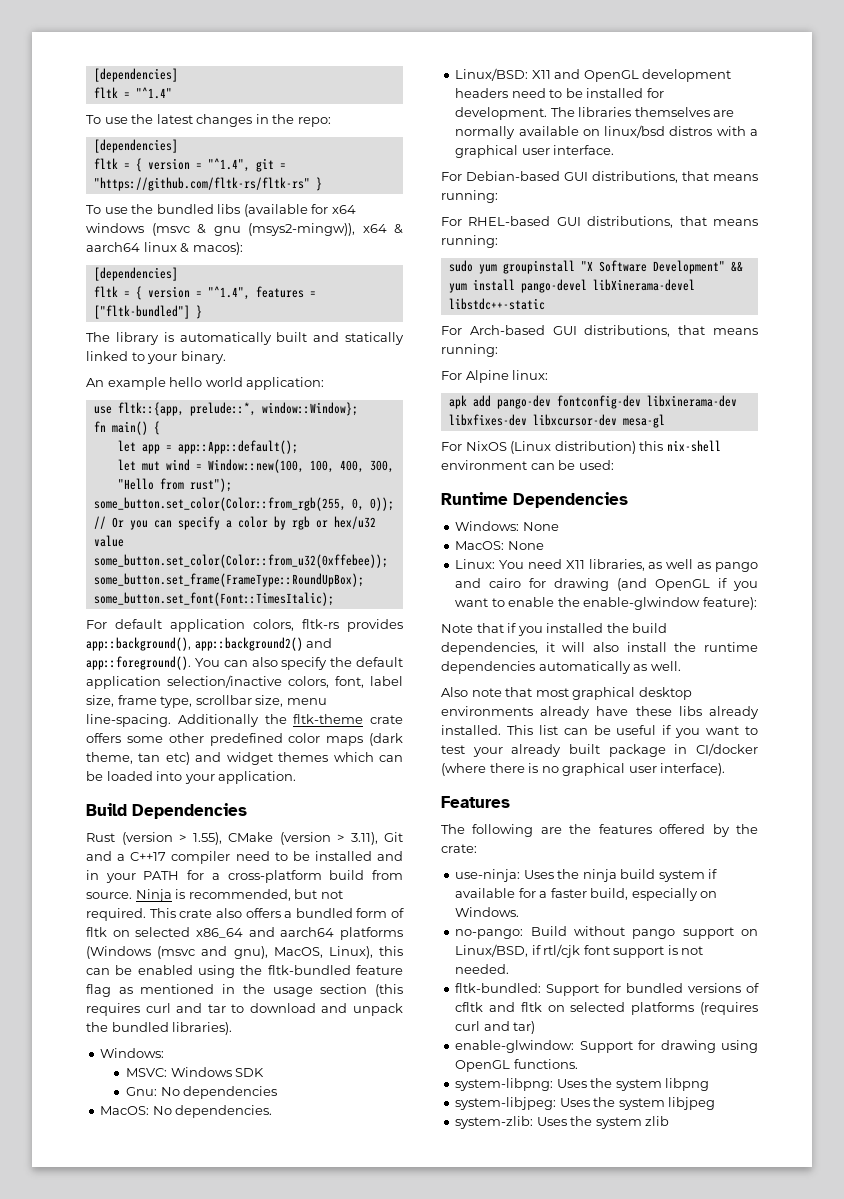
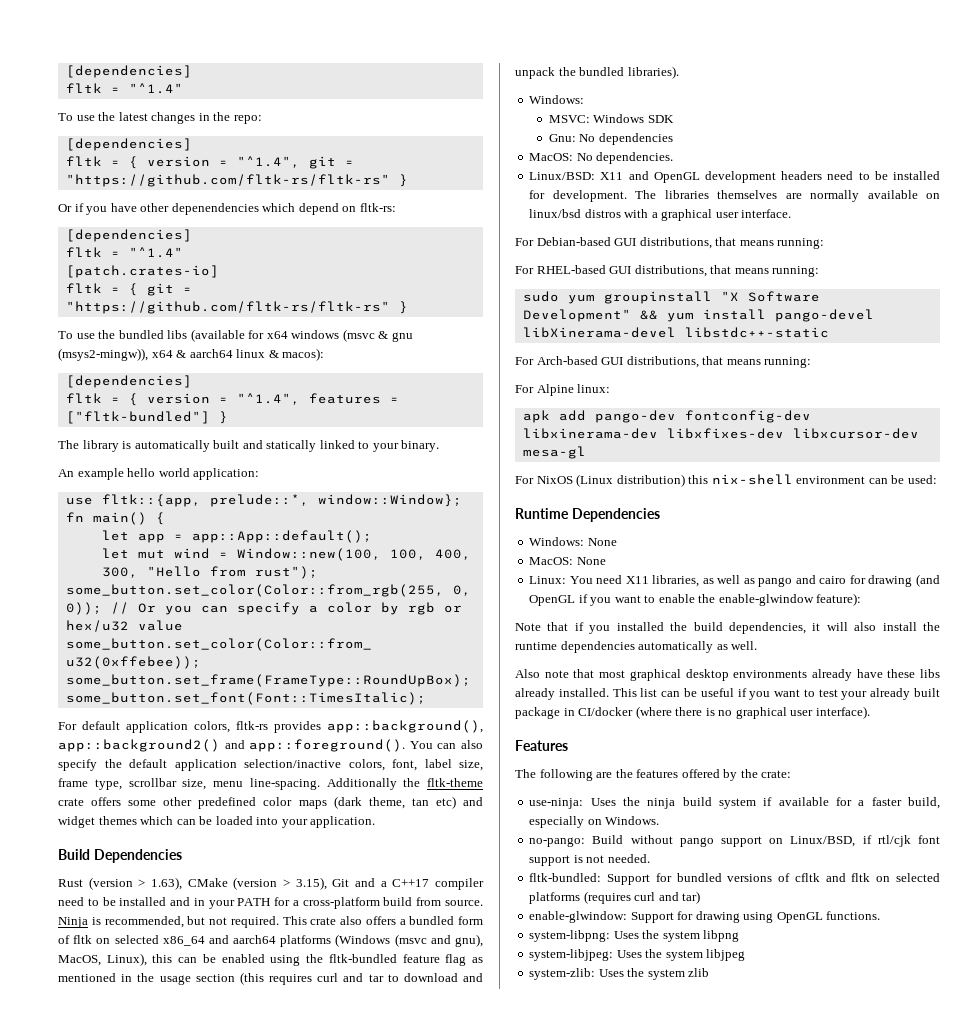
(322, 184) none -> [58,203,396,215] [65,229,192,242] [65,247,183,258] [65,265,219,278] [65,283,192,296] [65,301,408,314] // Or if you have other depenendencies which depend on fltk-rs: // [dependencies] // fltk = "^1.4" // [patch.crates-io] // fltk = { git = "https://github.com/fltk-rs/fltk-rs" }
[192,832,222,845] 1.55), -> [151,877,182,890] 1.63),
[350,832,378,845] 3.11), -> [295,877,327,890] 3.15),

